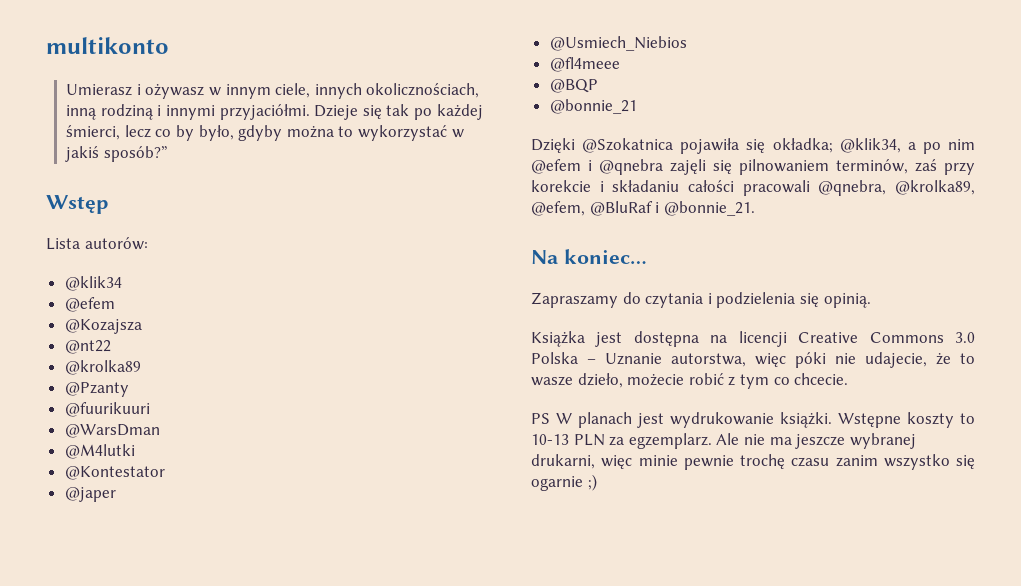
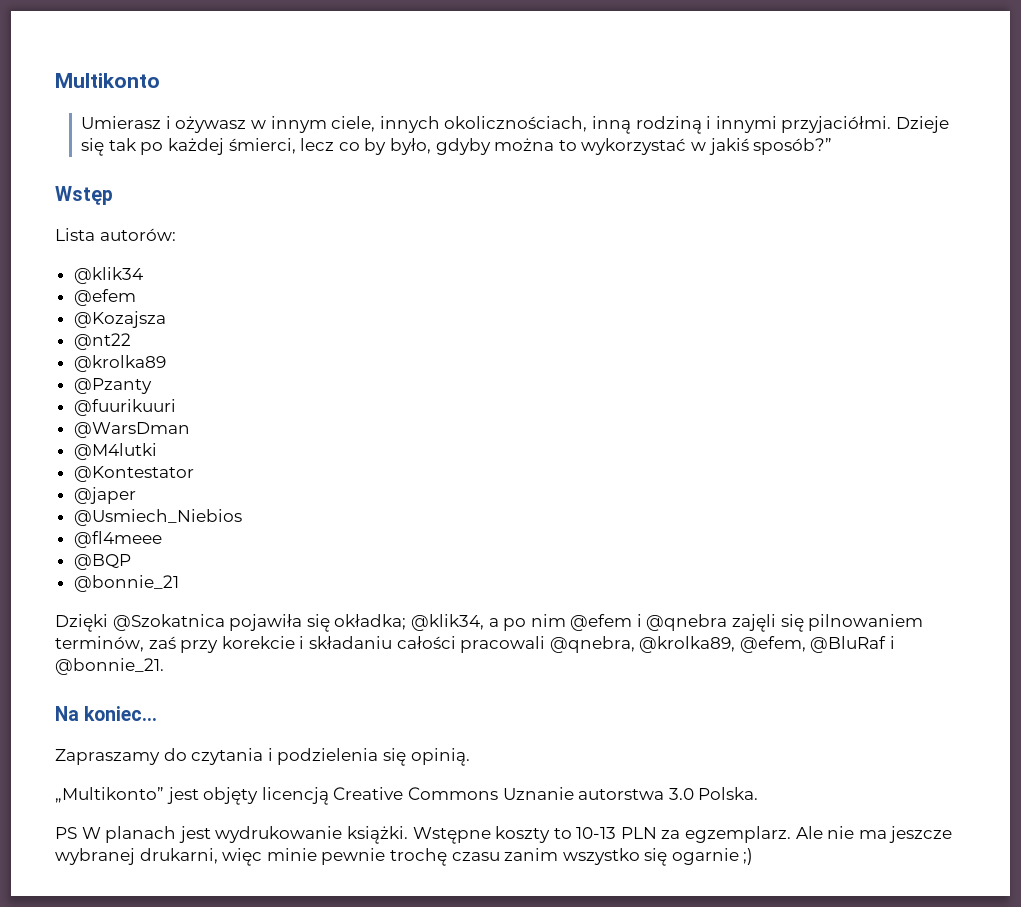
[46,37,169,54] multikonto -> [55,73,160,88] Multikonto
[531,331,975,347] [531,352,975,368] [531,373,849,389] Książka jest dostępna na licencji Creative Commons 3.0 Polska – Uznanie autorstwa, więc póki nie udajecie, że to wasze dzieło, możecie robić z tym co chcecie. -> [55,787,759,805] „Multikonto” jest objęty licencją Creative Commons Uznanie autorstwa 3.0 Polska.

